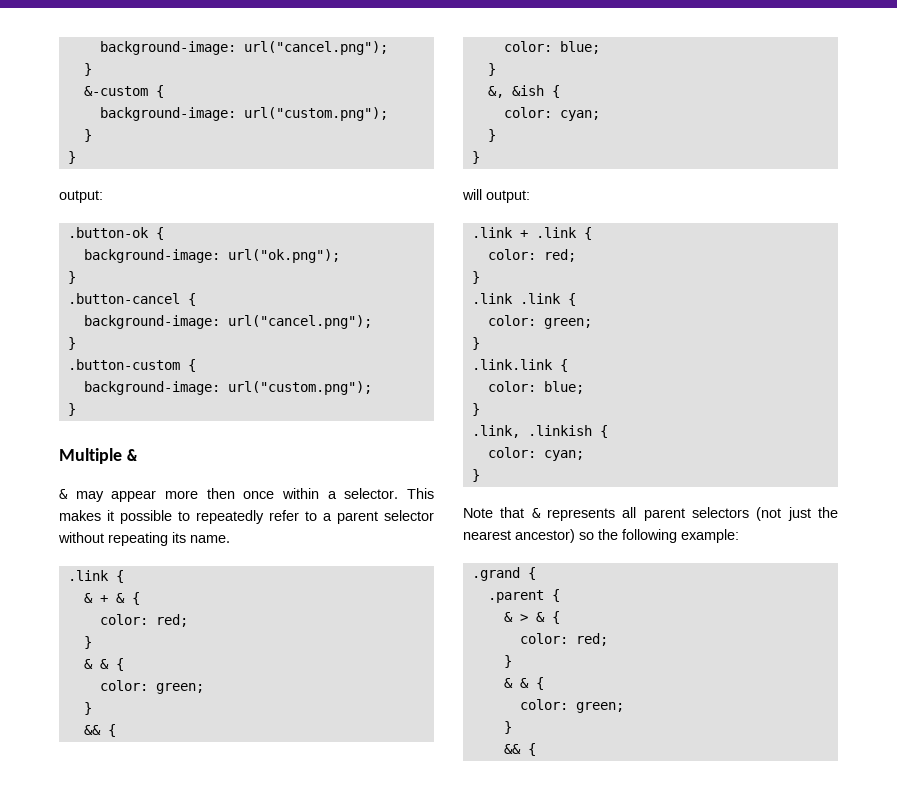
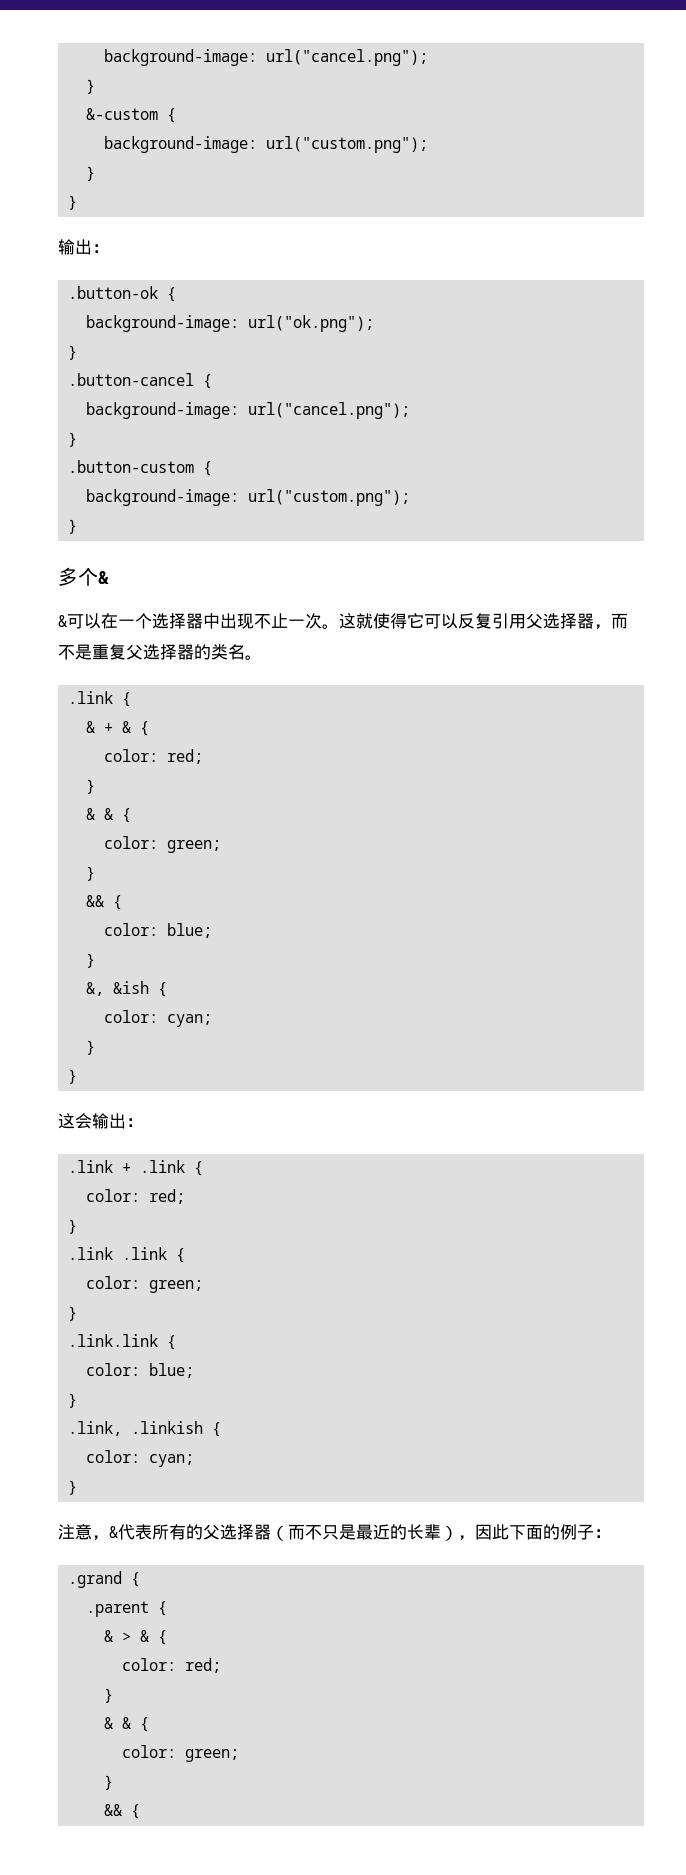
[59,190,103,203] output: -> [58,239,109,255] 输出：
[59,448,122,464] Multiple -> [58,567,98,586] 多个
[75,488,435,502] [59,510,434,524] [58,532,230,546] may appear more then once within a selector. This makes it possible to repeatedly refer to a parent selector without repeating its name. -> [67,613,628,630] [58,644,262,660] 可以在一个选择器中出现不止一次。这就使得它可以反复引用父选择器，而不是重复父选择器的类名。
[462,189,530,203] will output: -> [58,1113,143,1129] 这会输出：
[463,507,838,521] [463,529,739,543] Note that & represents all parent selectors (not just the nearest ancestor) so the following example: -> [58,1524,611,1541] 注意，&代表所有的父选择器（而不只是最近的长辈），因此下面的例子：

